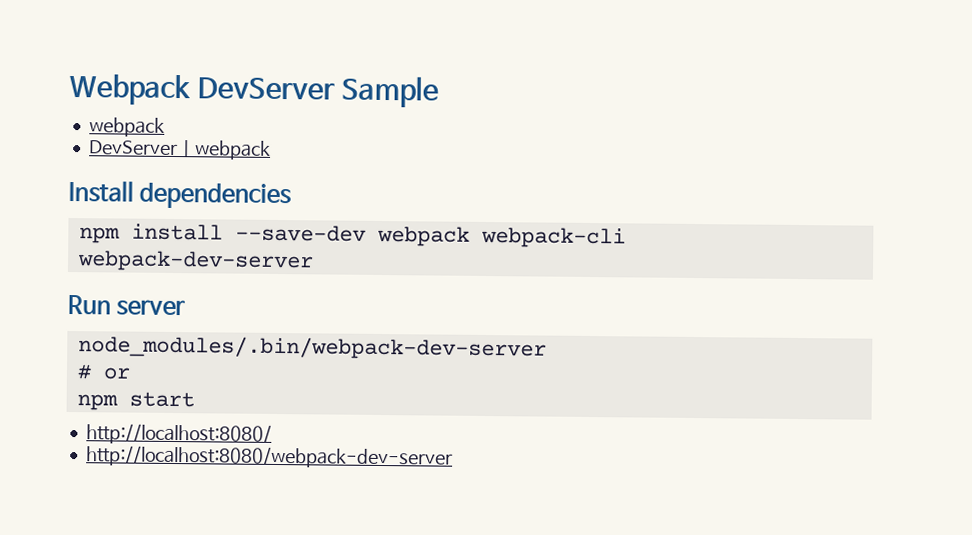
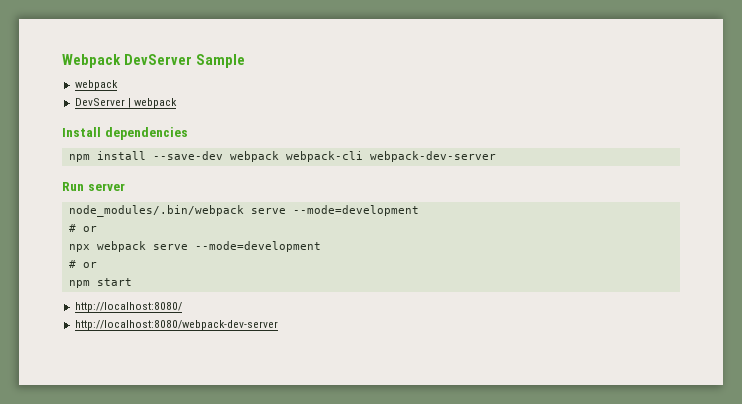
[77,335,547,361] node_modules/.bin/webpack-dev-server -> [68,205,419,217] [68,224,97,232] [68,241,321,252] node_modules/.bin/webpack serve --mode=development // # or // npx webpack serve --mode=development

